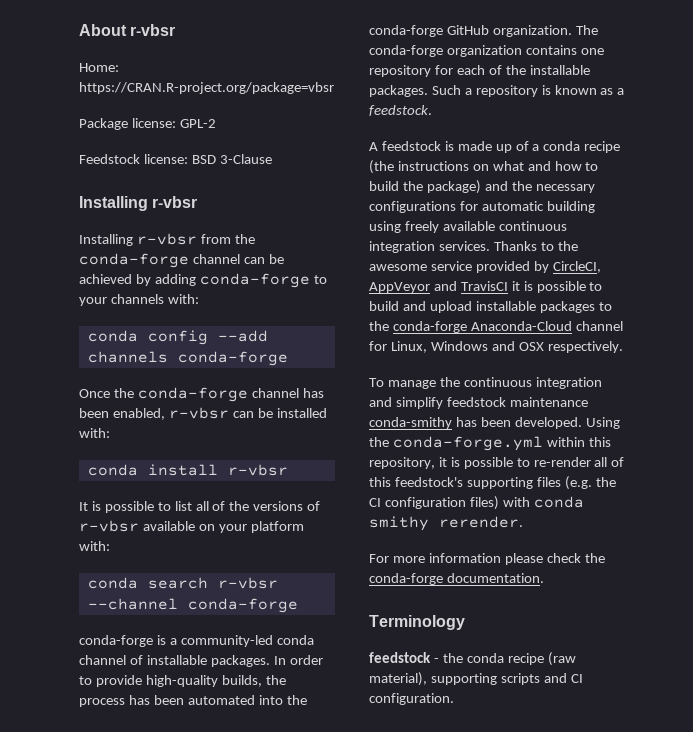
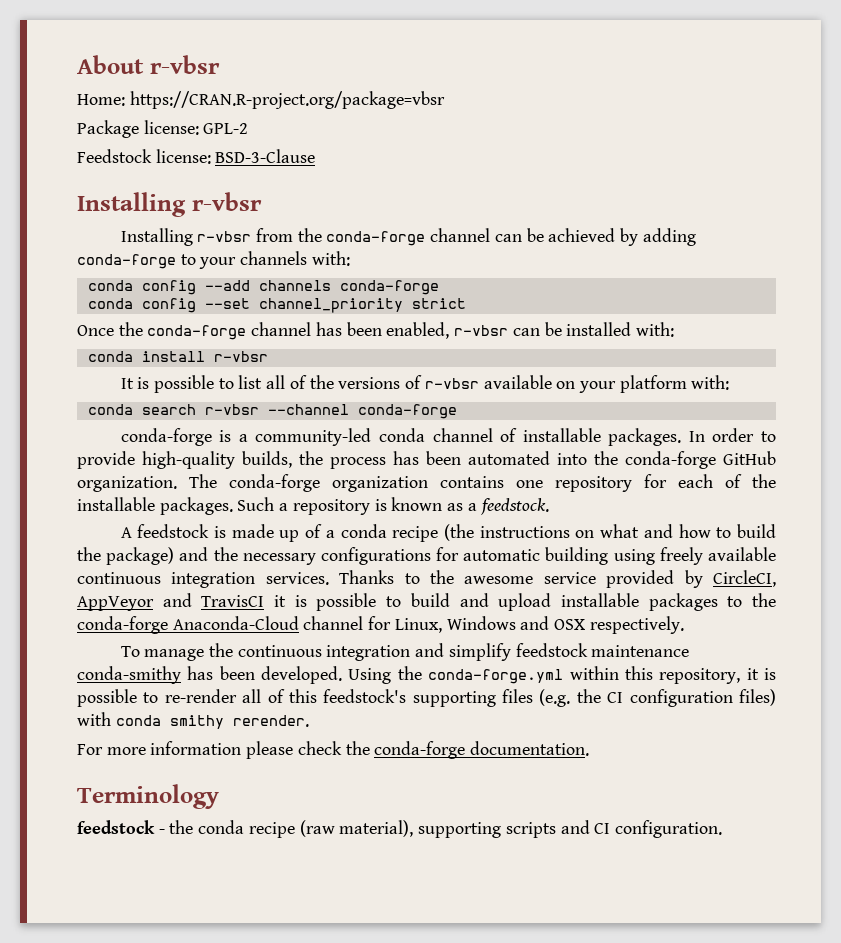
[191,154,272,164] BSD 3-Clause -> [215,149,316,163] BSD-3-Clause
(288, 358) none -> [87,298,466,313] // conda config --set channel_priority strict

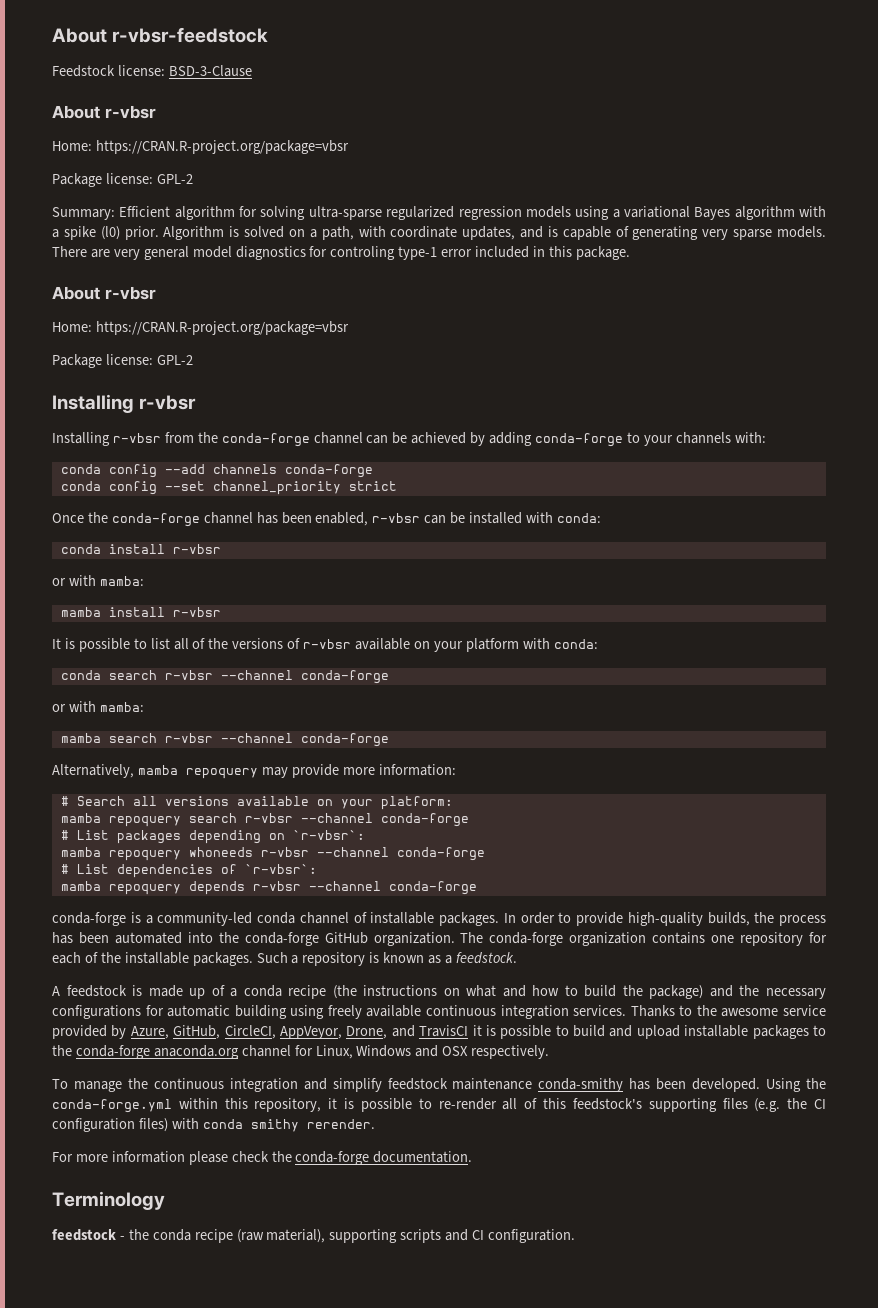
[77,55,220,74] [77,91,445,109] [77,120,249,138] [77,149,316,164] About r-vbsr // Home: https://CRAN.R-project.org/package=vbsr // Package license: GPL-2 // Feedstock license: BSD-3-Clause -> [52,27,269,43] [52,65,252,77] [52,105,156,119] [52,140,349,154] [52,173,193,187] [52,206,827,220] [52,226,827,240] [52,246,630,260] [52,286,156,300] [52,321,349,335] [52,354,193,368] About r-vbsr-feedstock // Feedstock license: BSD-3-Clause // About r-vbsr // Home: https://CRAN.R-project.org/package=vbsr // Package license: GPL-2 // Summary: Efficient algorithm for solving ultra-sparse regularized regression models using a variational Bayes algorithm with a spike (l0) prior. Algorithm is solved on a path, with coordinate updates, and is capable of generating very sparse models. There are very general model diagnostics for controling type-1 error included in this package. // About r-vbsr // Home: https://CRAN.R-project.org/package=vbsr // Package license: GPL-2
[635,322,674,337] with: -> [526,512,601,523] with conda:
(268, 356) none -> [52,575,144,586] [60,607,221,617] // or with mamba: // mamba install r-vbsr
[691,375,730,390] with: -> [522,638,598,649] with conda:
(457, 411) none -> [52,701,144,712] [60,733,389,747] [52,764,456,779] [60,796,453,810] [60,813,469,827] [60,830,365,844] [60,847,485,861] [60,864,317,878] [60,881,477,895] // or with mamba: // mamba search r-vbsr --channel conda-forge // Alternatively, mamba repoquery may provide more information: // # Search all versions available on your platform: // mamba repoquery search r-vbsr --channel conda-forge // # List packages depending on `r-vbsr`: // mamba repoquery whoneeds r-vbsr --channel conda-forge // # List dependencies of `r-vbsr`: // mamba repoquery depends r-vbsr --channel conda-forge
[712,570,776,587] [77,596,154,611] CircleCI, AppVeyor -> [130,1025,388,1039] Azure, GitHub, CircleCI, AppVeyor, Drone,
[172,616,299,630] Anaconda-Cloud -> [153,1045,239,1059] anaconda.org

